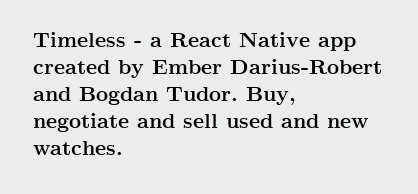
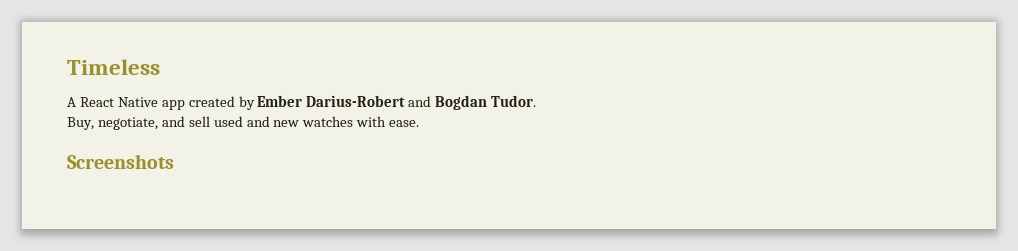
[134,37,162,47] - a -> [67,97,76,107] // A
[246,87,296,105] [33,113,129,132] Buy, negotiate -> [67,117,158,130] // Buy, negotiate,
[33,141,123,155] watches. -> [302,116,420,127] [67,154,174,169] watches with ease. // Screenshots

